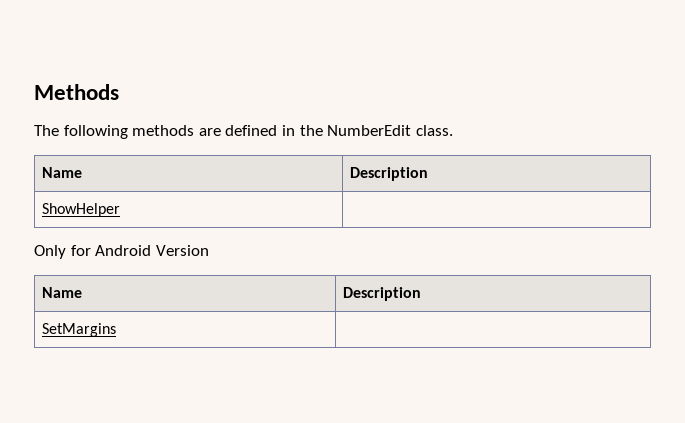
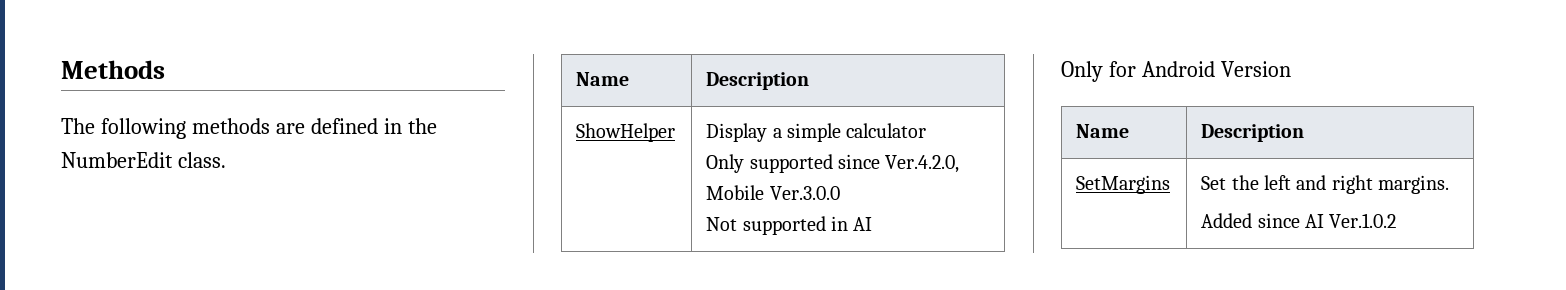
(120, 210) none -> [706,123,927,142] [706,154,960,173] [706,185,840,200] [706,216,873,235] Display a simple calculator // Only supported since Ver.4.2.0, Mobile Ver.3.0.0 // Not supported in AI
(116, 330) none -> [1201,175,1450,194] [1201,213,1397,228] Set the left and right margins. // Added since AI Ver.1.0.2

